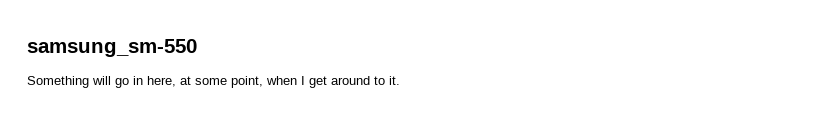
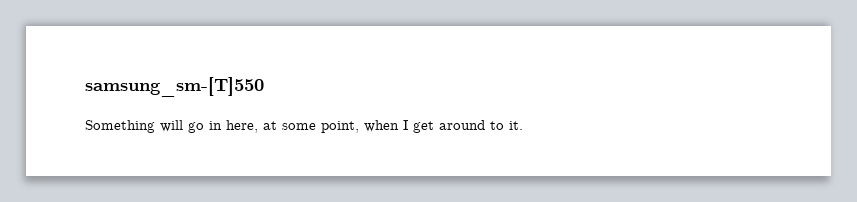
[27,39,197,57] samsung_sm-550 -> [85,77,264,97] samsung_sm-[T]550

